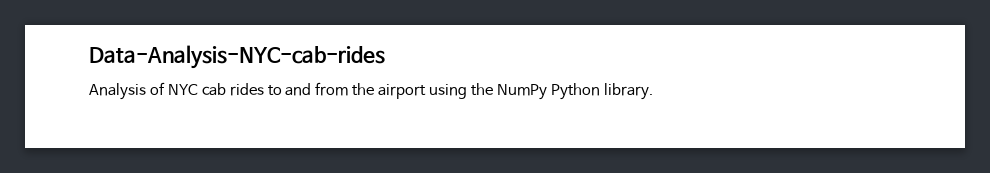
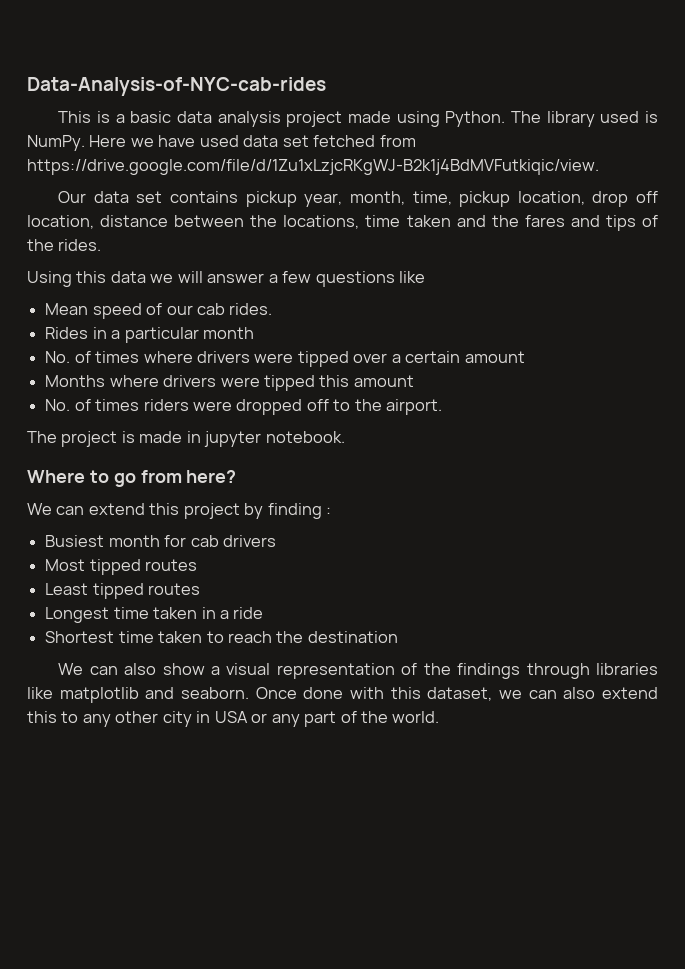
[89,45,385,69] [89,82,653,100] Data-Analysis-NYC-cab-rides // Analysis of NYC cab rides to and from the airport using the NumPy Python library. -> [27,77,326,96] [58,111,658,127] [27,135,416,151] [27,159,599,175] [58,191,658,207] [27,215,658,231] [27,239,102,251] [27,271,426,287] [45,303,273,319] [45,327,254,343] [45,351,525,367] [45,375,414,391] [45,399,443,415] [27,431,345,447] [27,470,237,487] [27,503,332,519] [45,535,276,547] [45,559,198,575] [45,583,201,599] [45,607,264,623] [45,631,398,643] [58,663,659,679] [27,687,658,703] [27,711,440,727] Data-Analysis-of-NYC-cab-rides // This is a basic data analysis project made using Python. The library used is NumPy. Here we have used data set fetched from https://drive.google.com/file/d/1Zu1xLzjcRKgWJ-B2k1j4BdMVFutkiqic/view. // Our data set contains pickup year, month, time, pickup location, drop off location, distance between the locations, time taken and the fares and tips of the rides. // Using this data we will answer a few questions like // Mean speed of our cab rides. // Rides in a particular month // No. of times where drivers were tipped over a certain amount // Months where drivers were tipped this amount // No. of times riders were dropped off to the airport. // The project is made in jupyter notebook. // Where to go from here? // We can extend this project by finding : // Busiest month for cab drivers // Most tipped routes // Least tipped routes // Longest time taken in a ride // Shortest time taken to reach the destination // We can also show a visual representation of the findings through libraries like matplotlib and seaborn. Once done with this dataset, we can also extend this to any other city in USA or any part of the world.

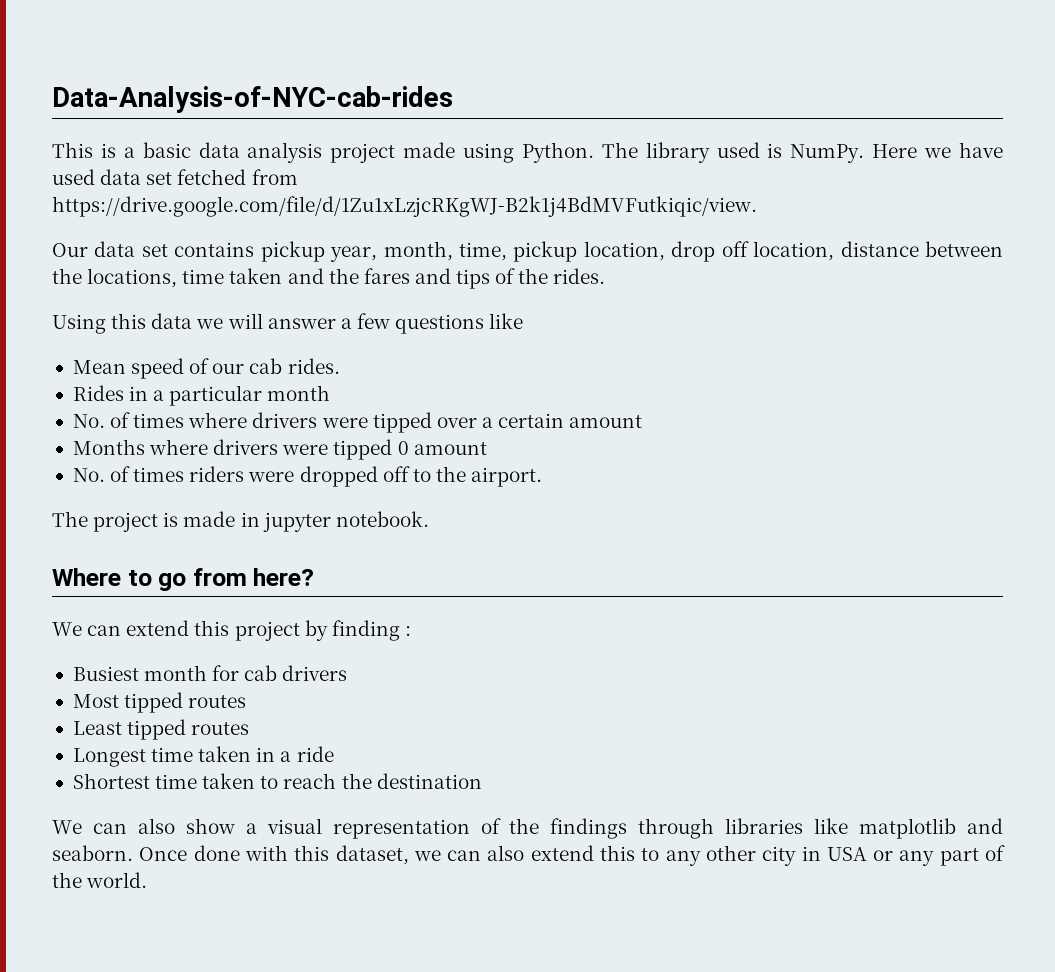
[319,375,350,387] this -> [397,441,409,455] 0

